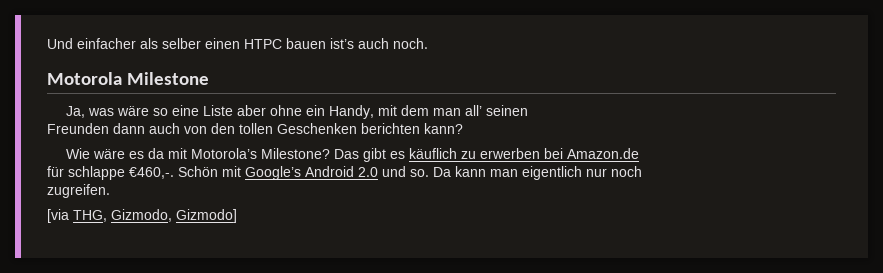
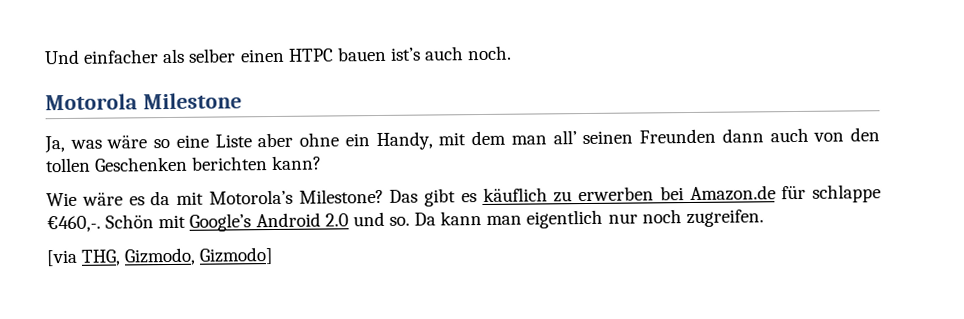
(528, 110) // -> (634, 137) none
(639, 153) // -> (776, 193) none
(642, 171) // -> (682, 216) none

